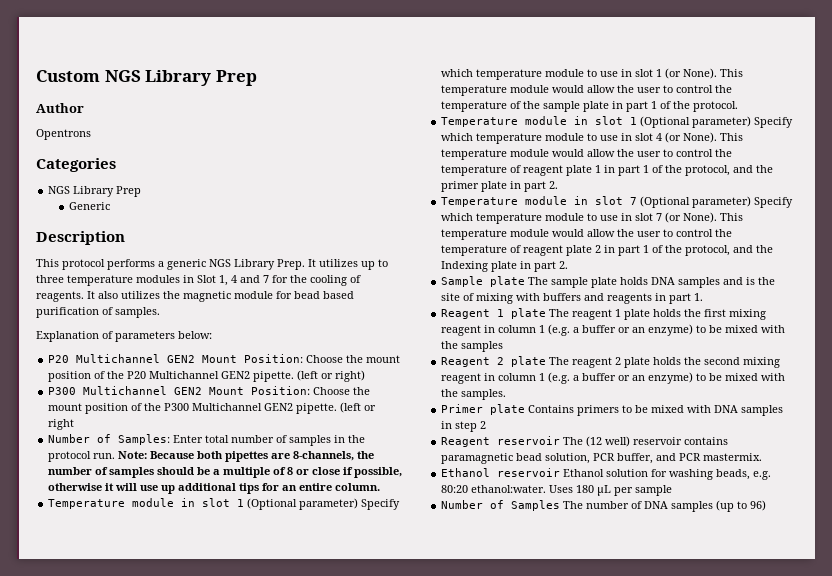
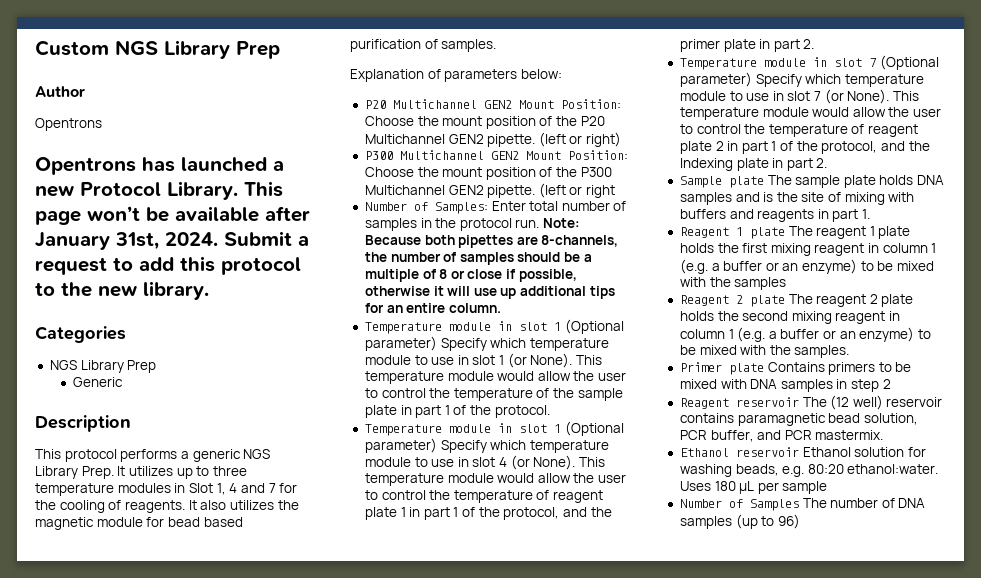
(91, 134) none -> [35,157,284,175] [35,181,283,200] [35,206,310,225] [35,231,309,250] [35,256,301,275] [35,281,209,300] // Opentrons has launched a new Protocol Library. This page won’t be available after January 31st, 2024. Submit a request to add this protocol to the new library.

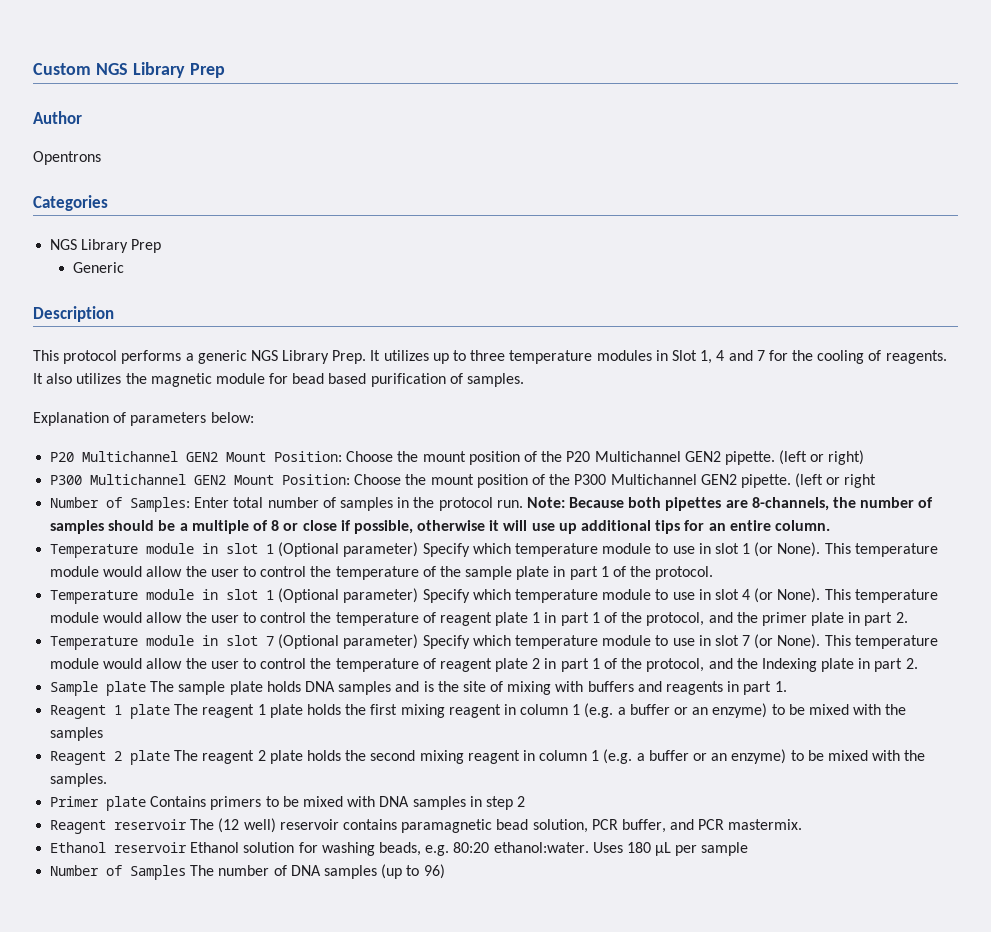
[35,157,284,175] [35,181,283,200] [35,206,310,225] [35,231,309,250] [35,256,301,275] [35,281,209,300] // Opentrons has launched a new Protocol Library. This page won’t be available after January 31st, 2024. Submit a request to add this protocol to the new library. -> (101, 158) none

